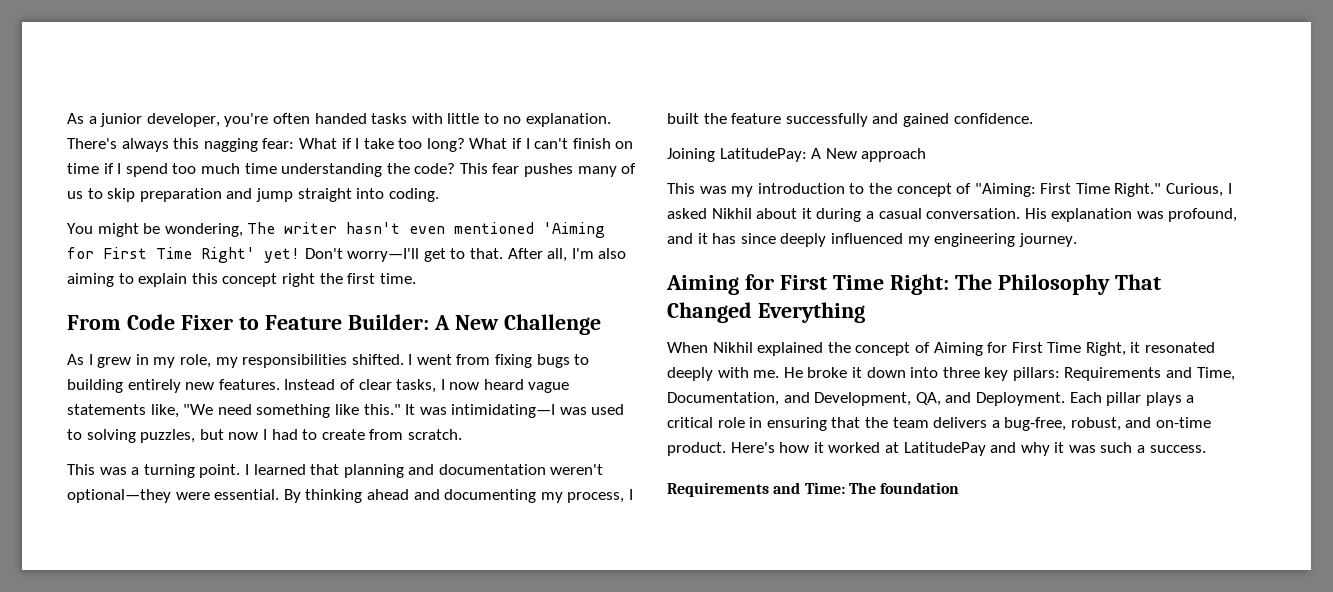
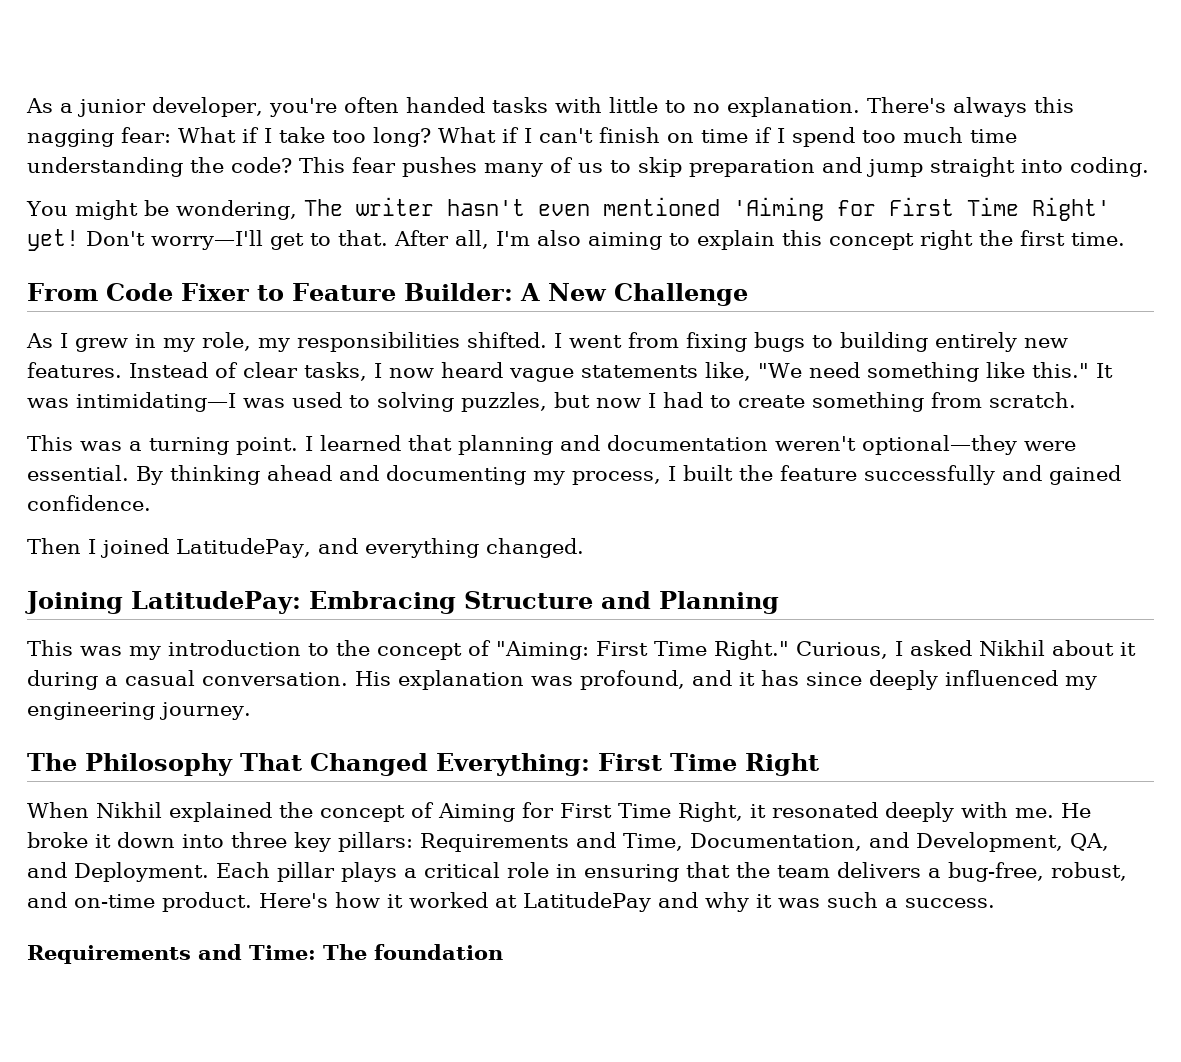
(365, 434) none -> [812,392,924,412] something
[667,148,927,162] Joining LatitudePay: A New approach -> [27,538,584,558] [25,591,779,614] Then I joined LatitudePay, and everything changed. // Joining LatitudePay: Embracing Structure and Planning
[666,274,1161,295] [667,302,865,323] Aiming for First Time Right: The Philosophy That Changed Everything -> [27,753,819,776] The Philosophy That Changed Everything: First Time Right

